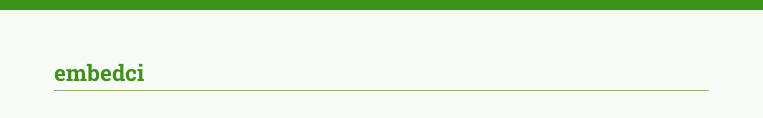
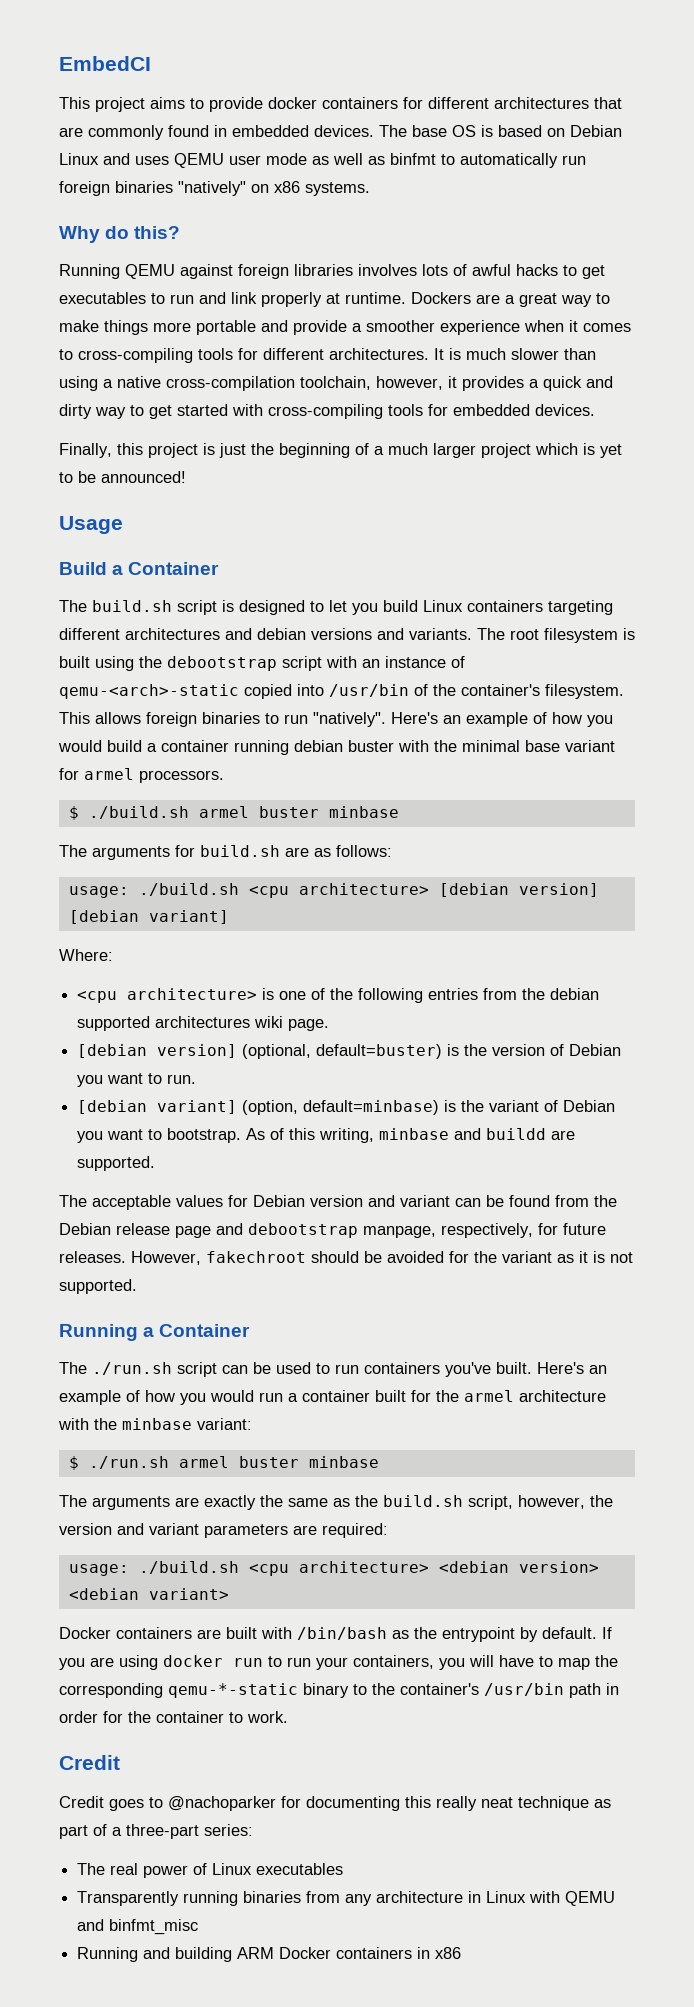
[54,63,144,82] embedci -> [59,56,151,71] [59,97,622,112] [59,125,622,140] [59,153,586,168] [59,181,370,196] [59,226,181,243] [59,264,605,279] [59,292,610,307] [59,320,631,335] [59,348,596,363] [59,376,613,391] [59,404,595,419] [59,443,622,458] [59,471,186,483] [59,516,123,534] [59,562,220,575] [59,600,613,615] [59,628,635,643] [59,656,465,671] [59,684,624,699] [59,712,613,727] [58,740,615,755] [59,768,224,783] [68,806,399,820] [59,845,392,860] [68,883,599,898] [68,910,229,924] [59,949,113,961] [77,988,600,1003] [77,1016,330,1031] [77,1044,622,1059] [77,1073,197,1087] [77,1100,616,1115] [77,1128,576,1143] [77,1156,156,1171] [59,1195,617,1210] [59,1223,606,1238] [59,1251,633,1265] [59,1279,137,1294] [59,1324,251,1341] [59,1362,607,1377] [59,1390,606,1405] [58,1418,252,1430] [68,1456,379,1470] [59,1495,613,1510] [59,1523,388,1538] [68,1561,599,1576] [68,1588,229,1600] [59,1627,612,1642] [59,1655,618,1670] [59,1683,619,1698] [59,1711,288,1723] [59,1755,120,1770] [59,1796,611,1811] [59,1824,253,1839] [77,1863,344,1878] [77,1891,616,1906] [77,1919,199,1935] [77,1947,462,1962] EmbedCI // This project aims to provide docker containers for different architectures that are commonly found in embedded devices. The base OS is based on Debian Linux and uses QEMU user mode as well as binfmt to automatically run foreign binaries "natively" on x86 systems. // Why do this? // Running QEMU against foreign libraries involves lots of awful hacks to get executables to run and link properly at runtime. Dockers are a great way to make things more portable and provide a smoother experience when it comes to cross-compiling tools for different architectures. It is much slower than using a native cross-compilation toolchain, however, it provides a quick and dirty way to get started with cross-compiling tools for embedded devices. // Finally, this project is just the beginning of a much larger project which is yet to be announced! // Usage // Build a Container // The build.sh script is designed to let you build Linux containers targeting different architectures and debian versions and variants. The root filesystem is built using the debootstrap script with an instance of qemu-<arch>-static copied into /usr/bin of the container's filesystem. This allows foreign binaries to run "natively". Here's an example of how you would build a container running debian buster with the minimal base variant for armel processors. // $ ./build.sh armel buster minbase // The arguments for build.sh are as follows: // usage: ./build.sh <cpu architecture> [debian version] [debian variant] // Where: // <cpu architecture> is one of the following entries from the debian supported architectures wiki page. // [debian version] (optional, default=buster) is the version of Debian you want to run. // [debian variant] (option, default=minbase) is the variant of Debian you want to bootstrap. As of this writing, minbase and buildd are supported. // The acceptable values for Debian version and variant can be found from the Debian release page and debootstrap manpage, respectively, for future releases. However, fakechroot should be avoided for the variant as it is not supported. // Running a Container // The ./run.sh script can be used to run containers you've built. Here's an example of how you would run a container built for the armel architecture with the minbase variant: // $ ./run.sh armel buster minbase // The arguments are exactly the same as the build.sh script, however, the version and variant parameters are required: // usage: ./build.sh <cpu architecture> <debian version> <debian variant> // Docker containers are built with /bin/bash as the entrypoint by default. If you are using docker run to run your containers, you will have to map the corresponding qemu-*-static binary to the container's /usr/bin path in order for the container to work. // Credit // Credit goes to @nachoparker for documenting this really neat technique as part of a three-part series: // The real power of Linux executables // Transparently running binaries from any architecture in Linux with QEMU and binfmt_misc // Running and building ARM Docker containers in x86

